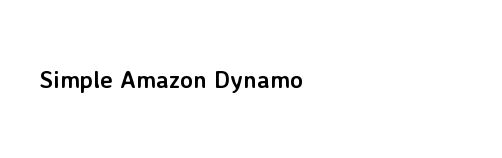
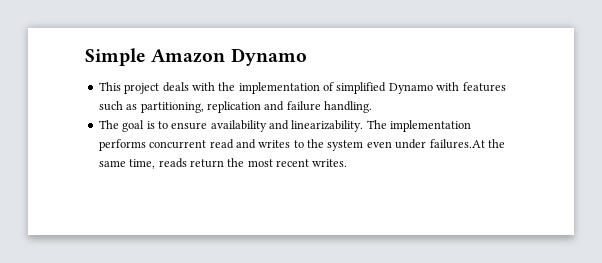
(303, 82) none -> [98,82,506,94] [98,101,372,113] [98,120,472,132] [98,139,505,151] [98,158,348,169] // This project deals with the implementation of simplified Dynamo with features such as partitioning, replication and failure handling. // The goal is to ensure availability and linearizability. The implementation performs concurrent read and writes to the system even under failures.At the same time, reads return the most recent writes.

